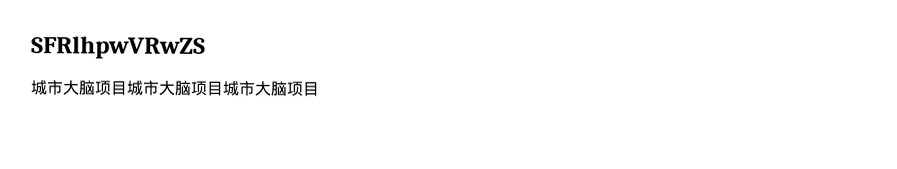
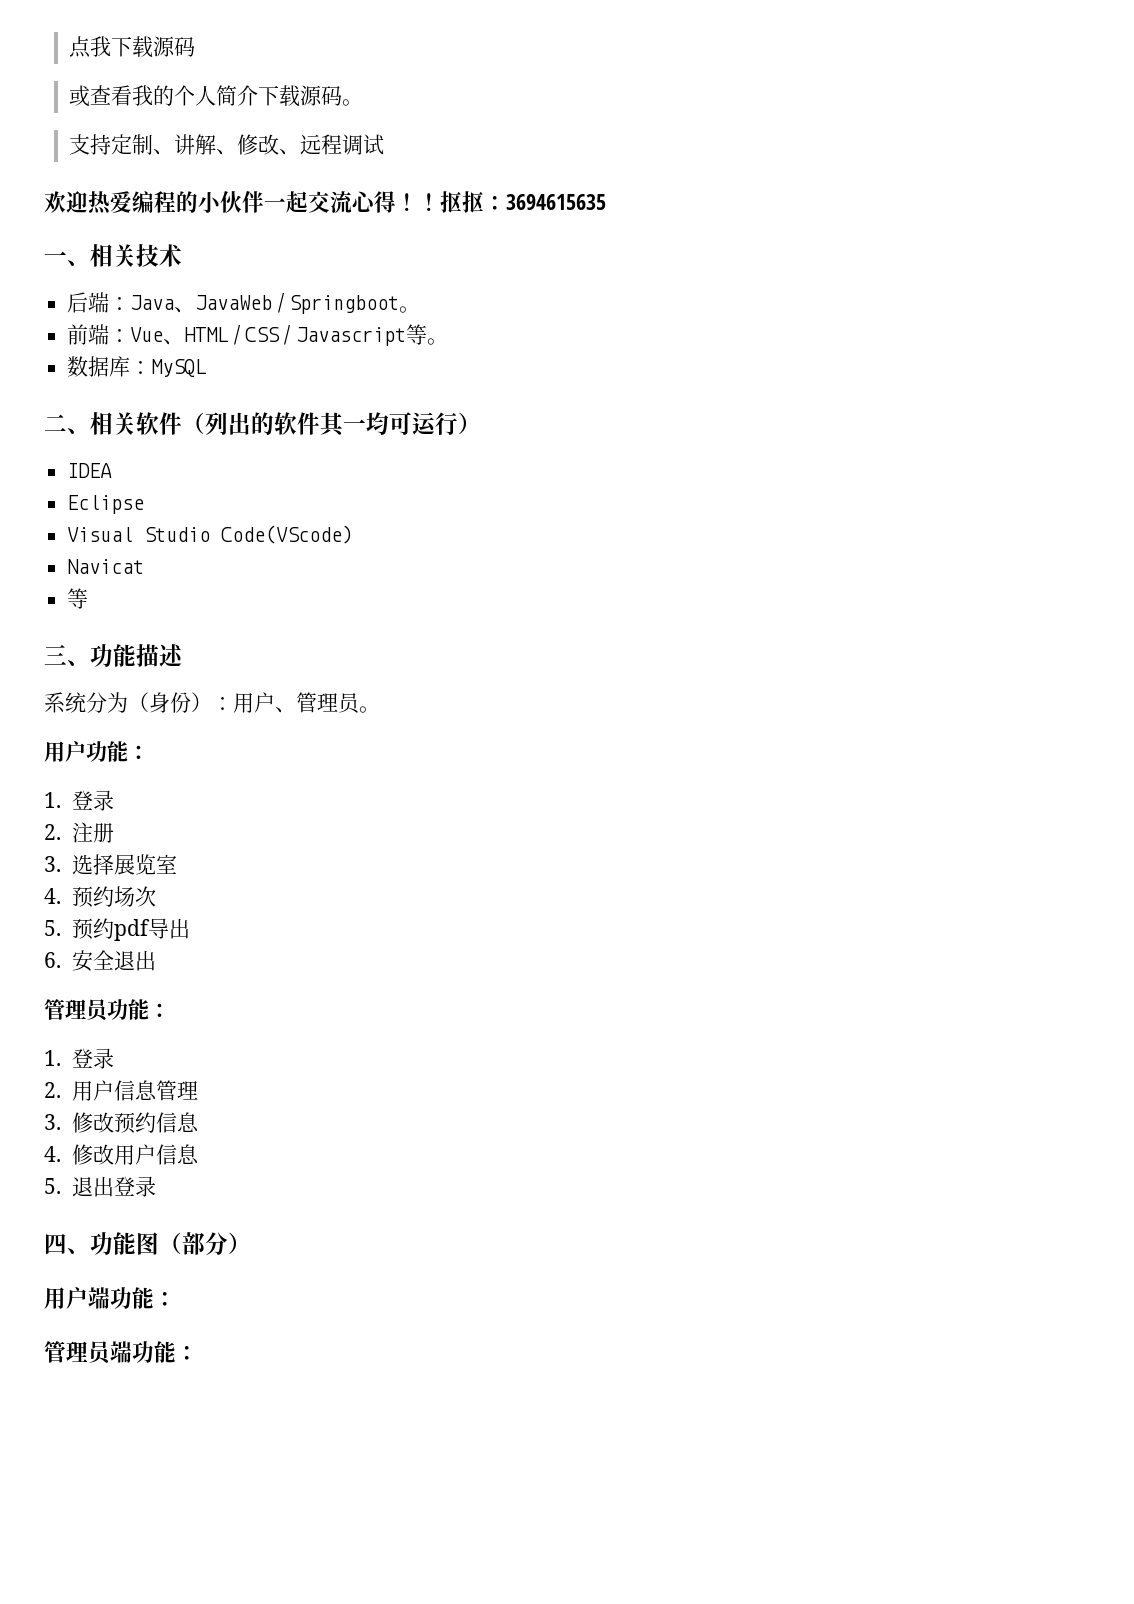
[31,36,206,59] [30,79,320,97] SFRlhpwVRwZS // 城市大脑项目城市大脑项目城市大脑项目 -> [69,36,196,58] [69,85,364,107] [69,134,385,155] [44,190,606,215] [44,244,182,267] [67,292,421,314] [67,324,448,346] [67,356,207,377] [44,412,481,437] [67,463,113,478] [67,495,145,514] [67,525,354,544] [67,559,145,574] [67,588,89,609] [44,644,183,667] [44,692,380,714] [44,741,149,762] [44,790,114,811] [44,822,114,843] [44,854,177,875] [44,886,156,908] [44,918,190,941] [44,950,156,972] [44,999,170,1022] [44,1048,114,1069] [44,1080,198,1101] [44,1112,199,1134] [44,1144,199,1165] [44,1176,156,1197] [44,1232,251,1255] [44,1287,176,1309] [44,1341,198,1365] 点我下载源码 // 或查看我的个人简介下载源码。 // 支持定制、讲解、修改、远程调试 // 欢迎热爱编程的小伙伴一起交流心得！！抠抠：3694615635 // 一、相关技术 // 后端：Java、JavaWeb / Springboot。 // 前端：Vue、HTML / CSS / Javascript等。 // 数据库：MySQL // 二、相关软件（列出的软件其一均可运行） // IDEA // Eclipse // Visual Studio Code(VScode) // Navicat // 等 // 三、功能描述 // 系统分为（身份）：用户、管理员。 // 用户功能： // 1.登录 // 2.注册 // 3.选择展览室 // 4.预约场次 // 5.预约pdf导出 // 6.安全退出 // 管理员功能： // 1.登录 // 2.用户信息管理 // 3.修改预约信息 // 4.修改用户信息 // 5.退出登录 // 四、功能图（部分） // 用户端功能： // 管理员端功能：

